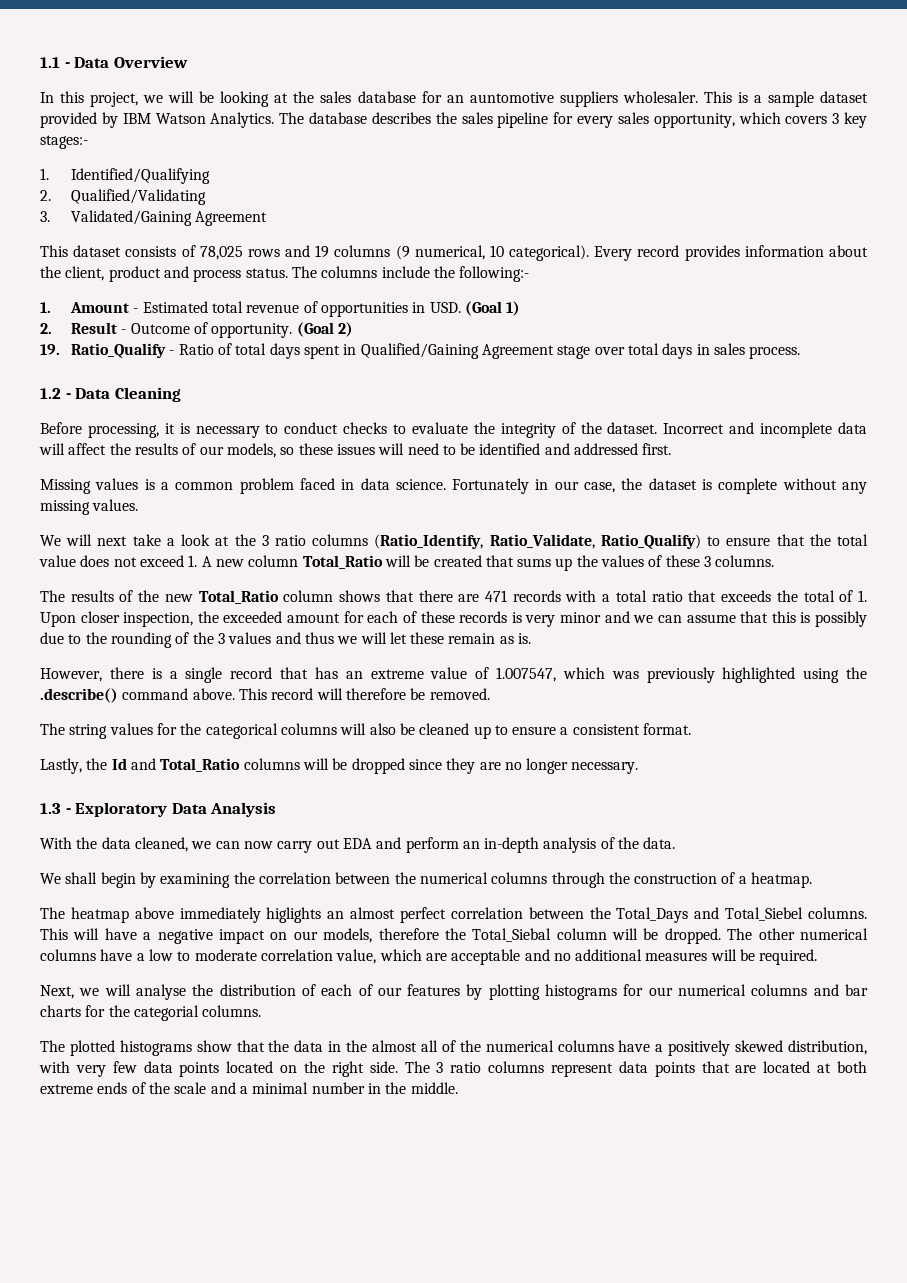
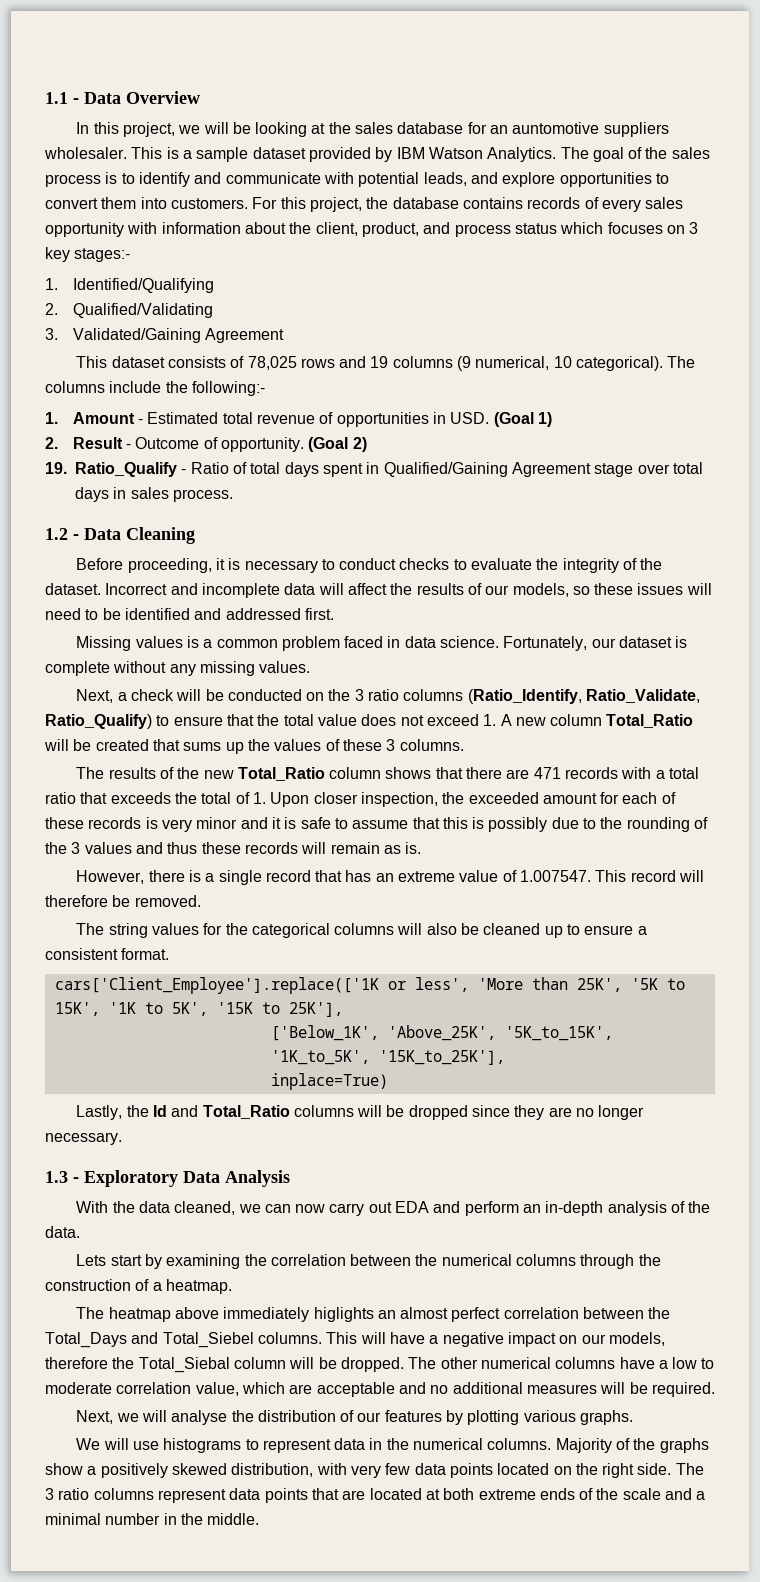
[309,112,828,128] database describes the sales pipeline for every sales opportunity, which covers -> [592,147,710,162] [45,172,669,187] [45,197,684,212] [45,222,685,237] goal of the sales process is to identify and communicate with potential leads, and explore opportunities to convert them into customers. For this project, the database contains records of every sales opportunity with information about the client, product, and process status which focuses on
[594,245,868,261] [40,266,288,282] Every record provides information about the client, product and process status. -> (664, 363) none
[87,423,159,438] processing, -> [127,558,212,573] proceeding,
[452,478,643,494] Fortunately in our case, the -> [503,636,616,651] Fortunately, our
[40,534,230,546] We will next take a look at -> [76,689,325,703] Next, a check will be conducted on
[633,615,682,623] we can -> [271,817,348,829] it is safe to
[337,632,445,644] we will let these -> [201,842,327,854] these records will
[495,667,868,683] [40,688,235,703] 1.007547, which was previously highlighted using the .describe() command above. -> [520,870,592,882] 1.007547.
(692, 729) none -> [54,977,685,994] [54,1002,343,1017] [270,1025,613,1041] [270,1050,505,1065] [270,1073,388,1090] // cars['Client_Employee'].replace(['1K or less', 'More than 25K', '5K to 15K', '1K to 5K', '15K to 25K'], // ['Below_1K', 'Above_25K', '5K_to_15K', '1K_to_5K', '15K_to_25K'], // inplace=True)
[40,872,136,888] We shall begin -> [76,1254,142,1266] Lets start
[321,984,373,996] each of -> (355, 1416) none
[545,984,868,1000] [40,1005,262,1021] [40,1040,651,1056] histograms for our numerical columns and bar charts for the categorial columns. // The plotted histograms show that the data in the almost all of the numerical columns have -> [523,1410,634,1425] [76,1438,709,1453] [45,1463,83,1475] various graphs. // We will use histograms to represent data in the numerical columns. Majority of the graphs show

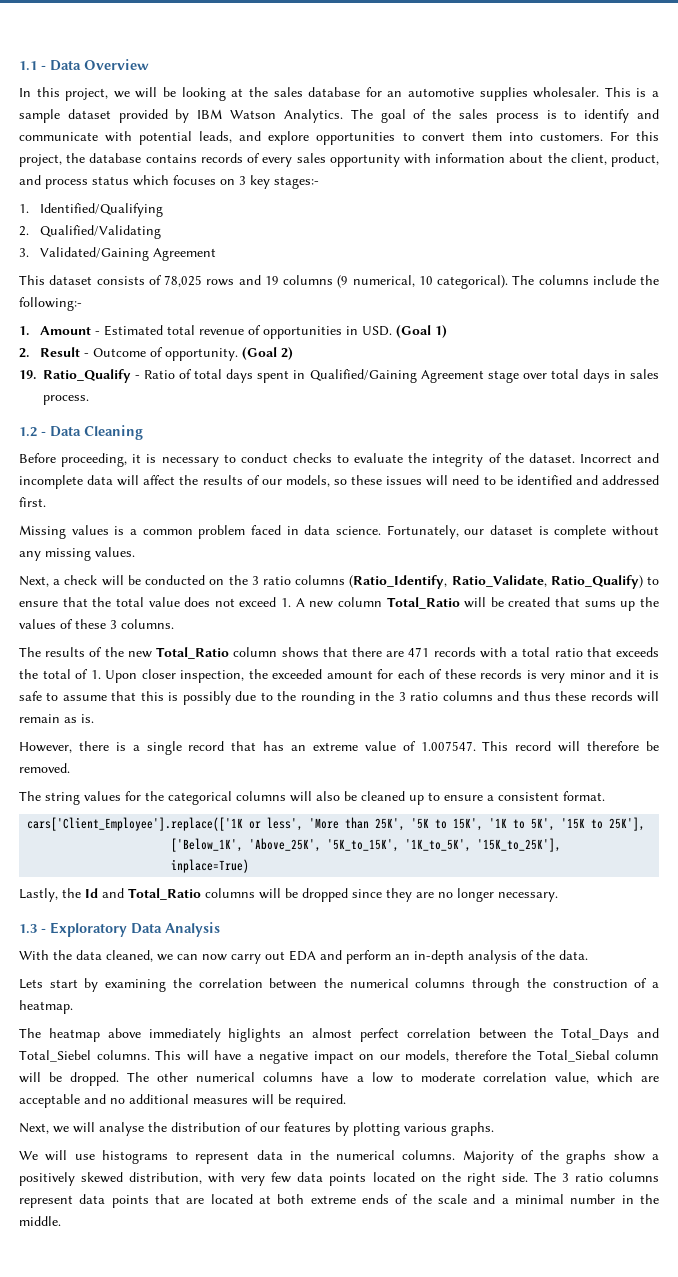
[512,122,669,137] auntomotive suppliers -> [407,87,528,101] automotive supplies
[694,817,709,829] [45,842,132,854] of the 3 values -> [358,691,493,701] in the 3 ratio columns

